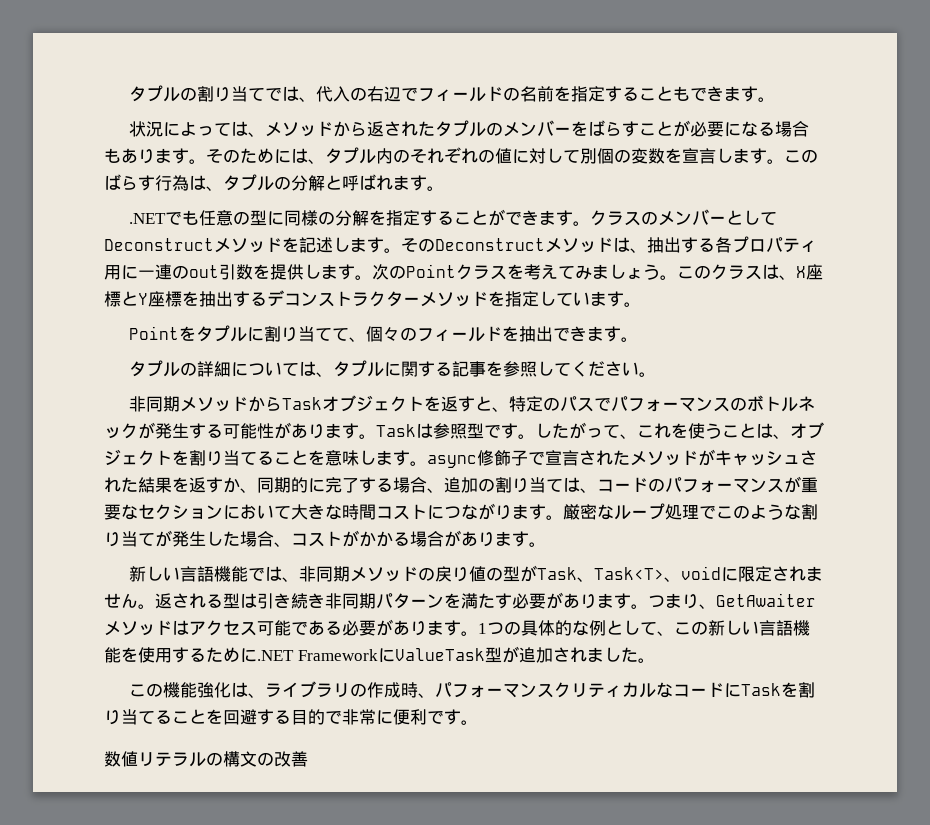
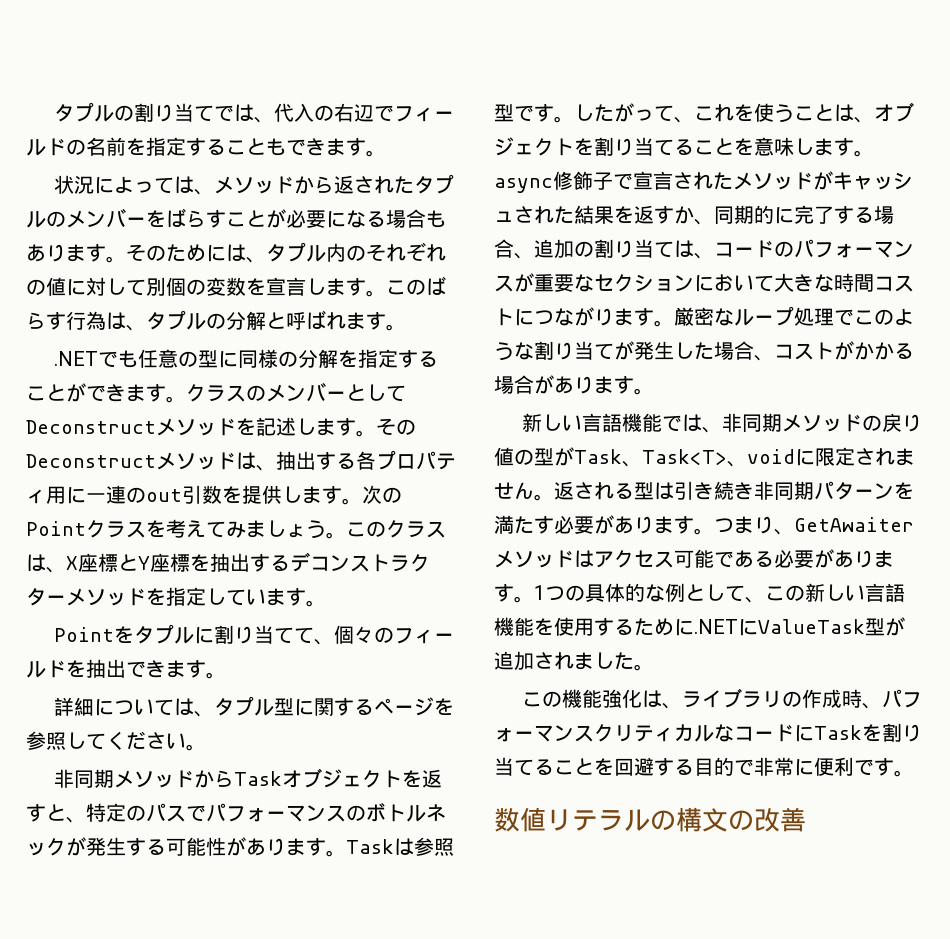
[129,360,198,377] タプルの -> (226, 675) none
(385, 369) none -> [274,698,295,716] 型
[452,361,487,377] 記事 -> [374,697,435,716] ページ
[297,649,378,661] Framework -> (738, 626) none

